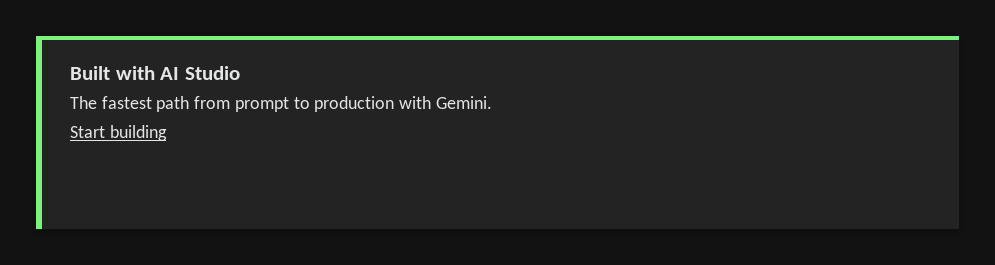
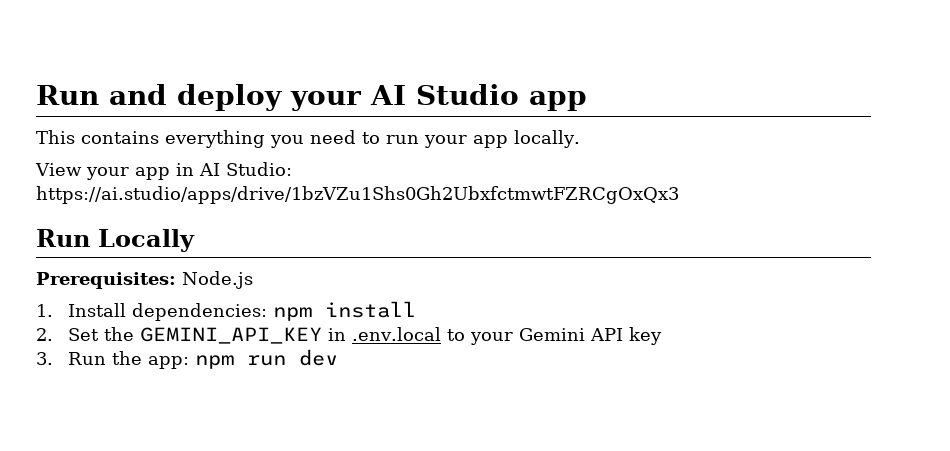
[70,66,240,80] [70,96,492,112] [70,125,167,141] Built with AI Studio // The fastest path from prompt to production with Gemini. // Start building -> [36,84,587,111] [36,130,580,148] [35,162,292,180] [36,186,679,204] [36,229,195,252] [36,271,253,289] [36,301,416,321] [36,327,662,345] [36,349,338,369] Run and deploy your AI Studio app // This contains everything you need to run your app locally. // View your app in AI Studio: https://ai.studio/apps/drive/1bzVZu1Shs0Gh2UbxfctmwtFZRCgOxQx3 // Run Locally // Prerequisites: Node.js // 1. Install dependencies: npm install // 2. Set the GEMINI_API_KEY in .env.local to your Gemini API key // 3. Run the app: npm run dev

